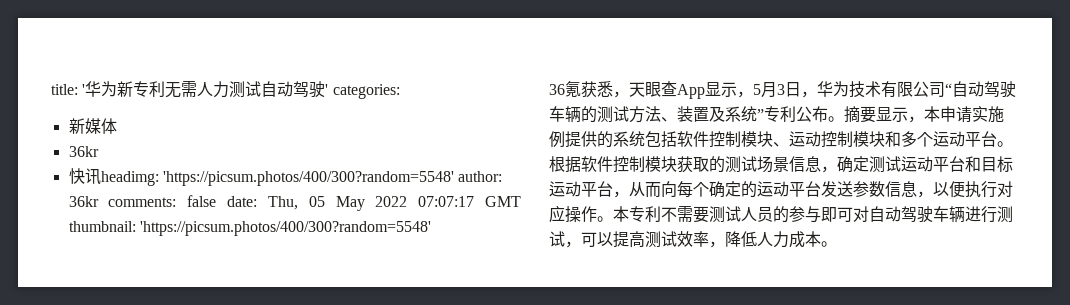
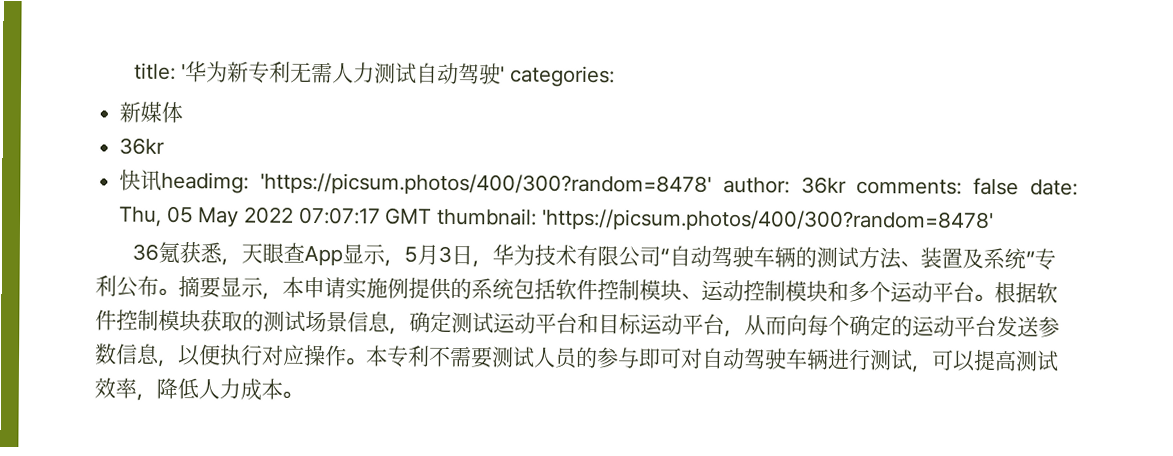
[162,171,454,186] 'https://picsum.photos/400/300?random=5548' -> [259,172,712,197] 'https://picsum.photos/400/300?random=8478'
[139,221,431,236] 'https://picsum.photos/400/300?random=5548' -> [540,208,994,233] 'https://picsum.photos/400/300?random=8478'

